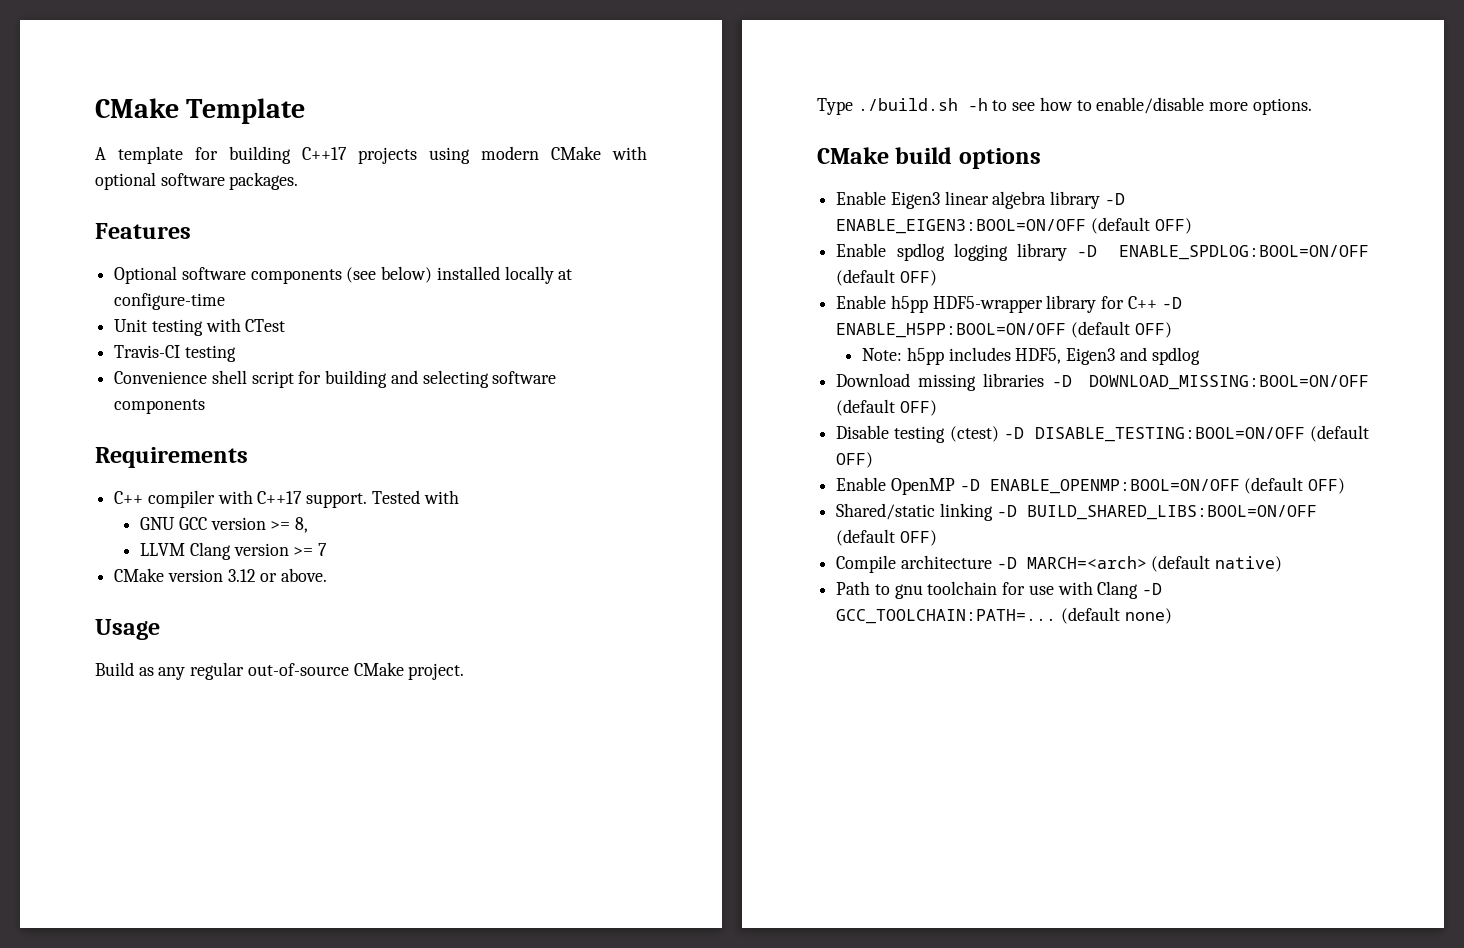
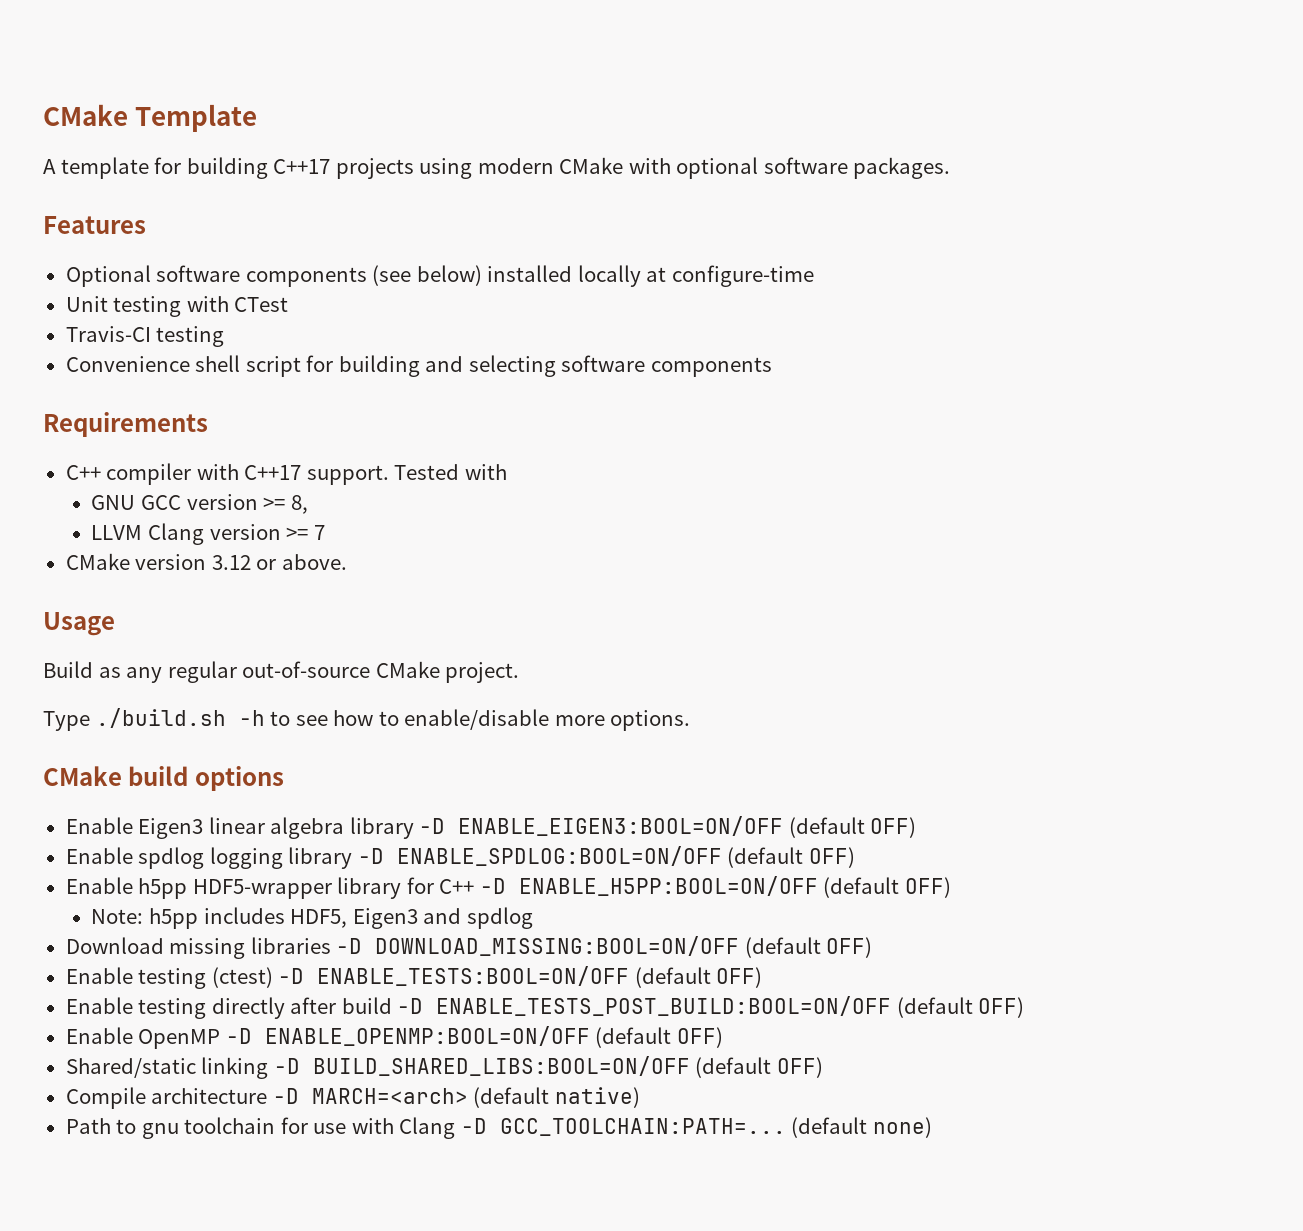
[836,425,890,439] Disable -> [65,967,133,984] Enable
[1034,427,1305,442] DISABLE_TESTING:BOOL=ON/OFF -> [317,966,763,988] [65,996,892,1019] ENABLE_TESTS:BOOL=ON/OFF (default OFF) // Enable testing directly after build -D ENABLE_TESTS_POST_BUILD:BOOL=ON/OFF

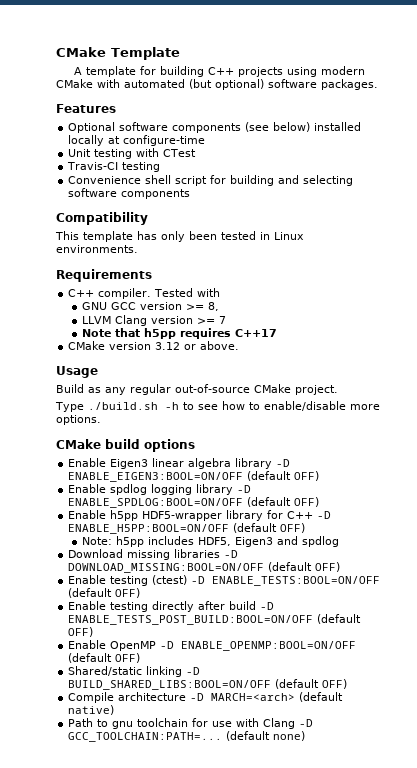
[273,159,331,174] C++17 -> [208,67,235,75] C++
[676,157,759,179] optional -> [124,79,264,90] automated (but optional)
[43,412,208,437] [65,463,389,485] Requirements // C++ compiler with C++17 support. -> [56,212,148,225] [55,231,304,242] [56,245,138,253] [56,269,152,282] [68,288,152,299] Compatibility // This template has only been tested in Linux environments. // Requirements // C++ compiler.
(325, 532) none -> [82,328,278,339] // Note that h5pp requires C++17

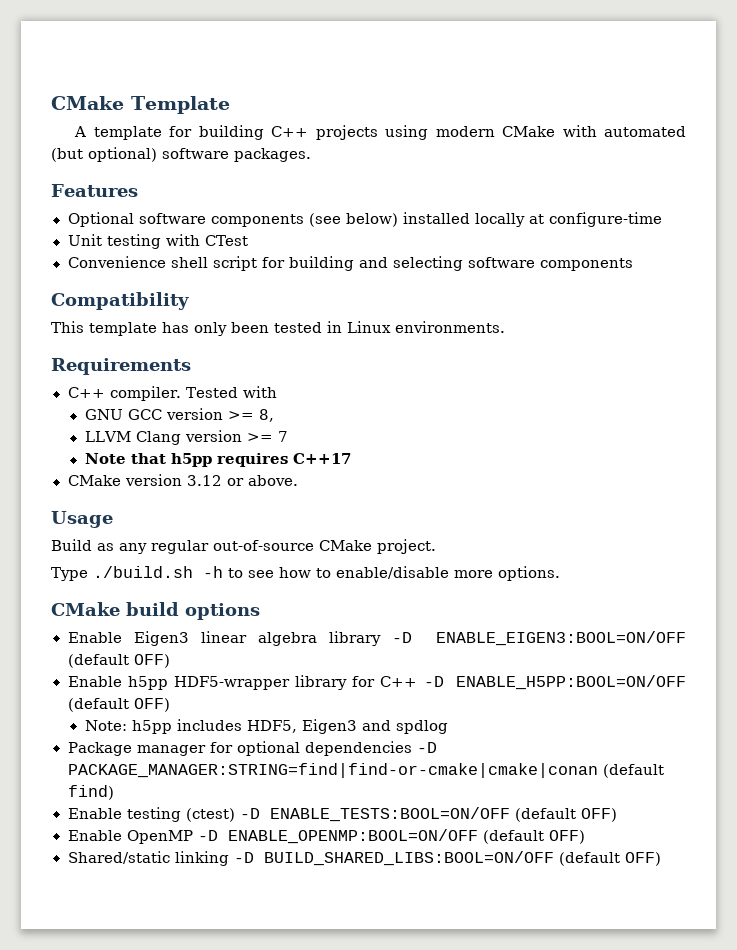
[67,162,161,172] // Travis-CI testing -> (249, 240) none
[68,484,252,495] [68,497,320,508] // Enable spdlog logging library -D ENABLE_SPDLOG:BOOL=ON/OFF (default OFF) -> (170, 661) none
[68,549,239,560] [68,562,341,573] Download missing libraries -D DOWNLOAD_MISSING:BOOL=ON/OFF (default OFF) -> [67,741,437,756] [67,763,664,778] [67,785,114,800] Package manager for optional dependencies -D PACKAGE_MANAGER:STRING=find|find-or-cmake|cmake|conan (default find)
[68,601,275,612] [68,614,362,625] [68,627,94,637] // Enable testing directly after build -D ENABLE_TESTS_POST_BUILD:BOOL=ON/OFF (default OFF) -> (617, 815) none
[68,692,344,703] [68,705,115,715] [68,718,314,729] [68,731,306,742] // Compile architecture -D MARCH=<arch> (default native) // Path to gnu toolchain for use with Clang -D GCC_TOOLCHAIN:PATH=... (default none) -> (661, 859) none

